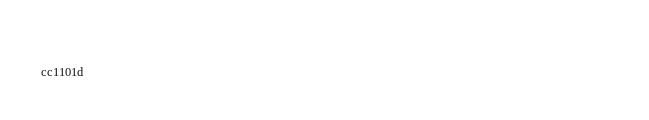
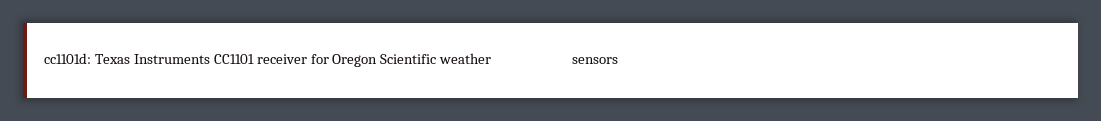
[41,67,84,76] cc1101d -> [44,53,618,67] cc1101d: Texas Instruments CC1101 receiver for Oregon Scientific weather sensors

